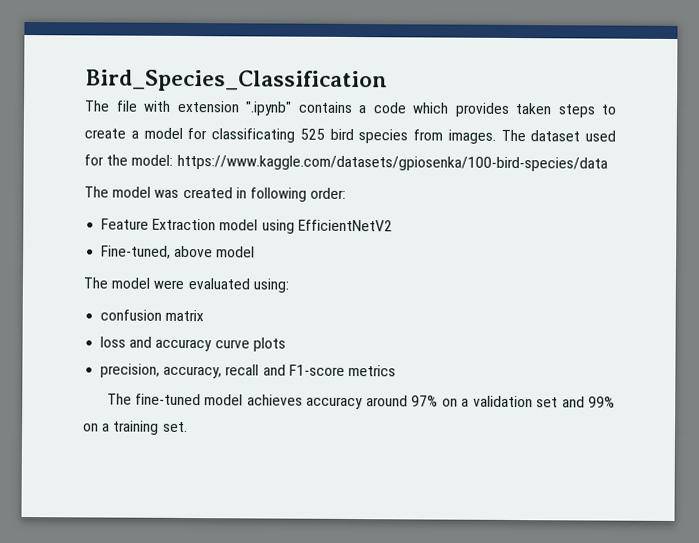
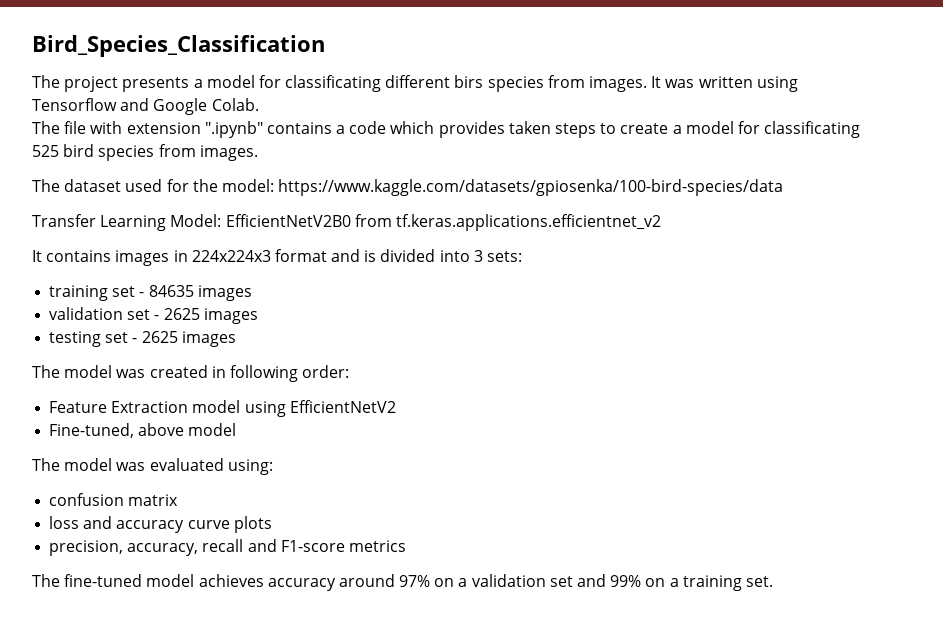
(388, 81) none -> [32,75,798,92] [32,98,259,115] // The project presents a model for classificating different birs species from images. It was written using Tensorflow and Google Colab.
(496, 136) none -> (258, 153) //
(608, 163) none -> [32,214,661,231] [32,249,523,266] [49,285,252,301] [49,307,258,324] [49,331,236,347] // Transfer Learning Model: EfficientNetV2B0 from tf.keras.applications.efficientnet_v2 // It contains images in 224x224x3 format and is divided into 3 sets: // training set - 84635 images // validation set - 2625 images // testing set - 2625 images
[153,279,185,289] were -> [116,462,146,471] was

